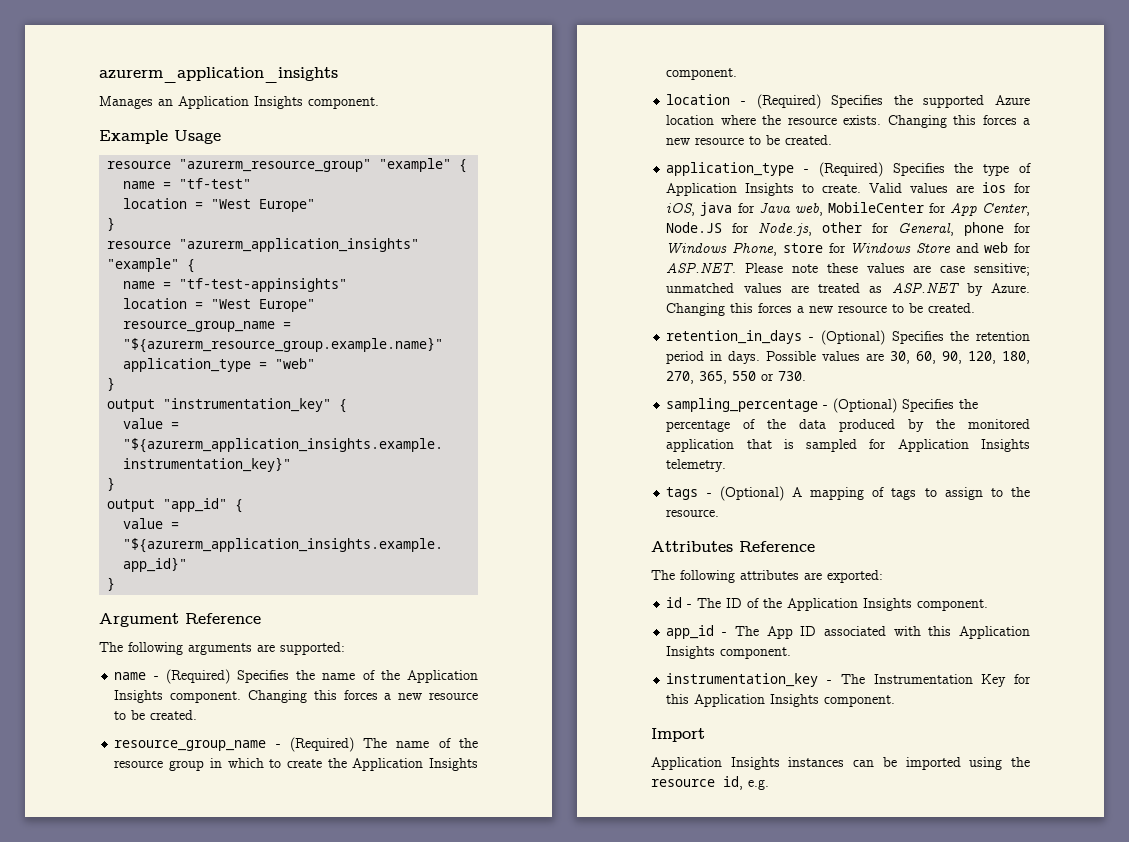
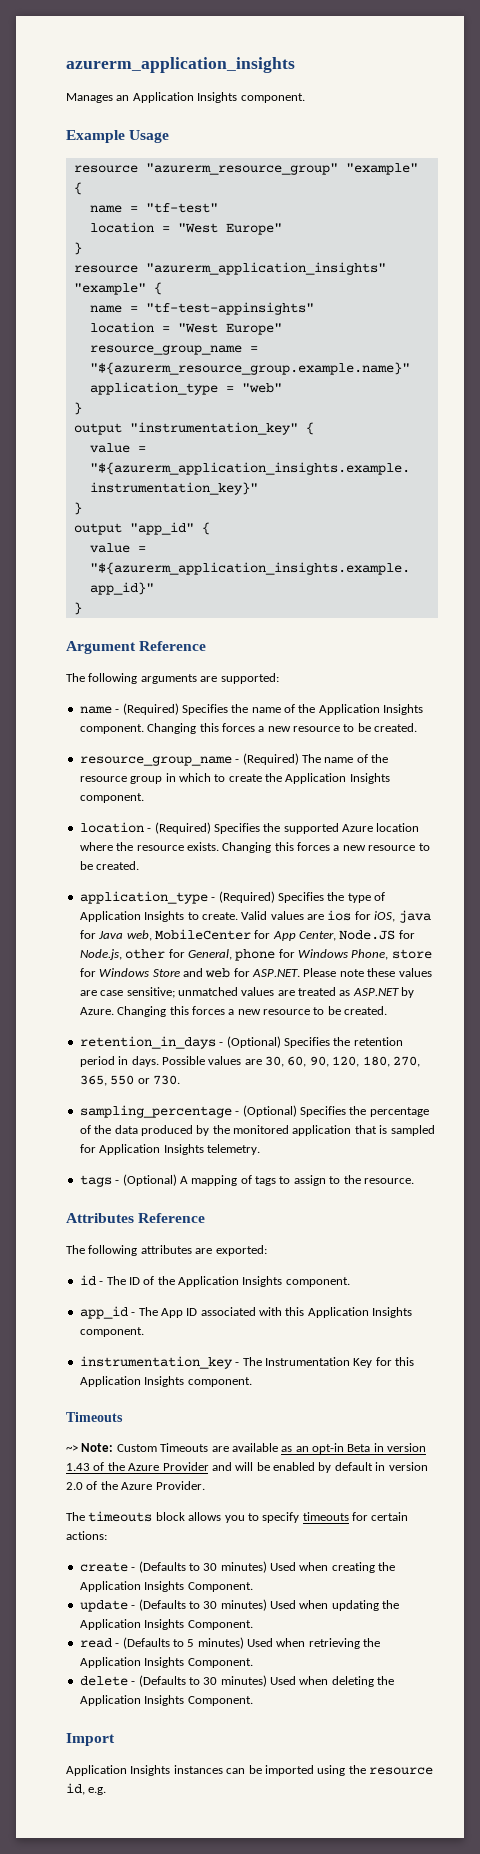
(896, 701) none -> [66,1412,123,1422] [66,1443,427,1454] [66,1462,428,1473] [66,1481,205,1490] [66,1511,409,1523] [66,1531,107,1540] [79,1561,396,1573] [79,1581,253,1592] [79,1599,400,1612] [79,1619,253,1630] [79,1637,381,1649] [79,1657,253,1668] [79,1675,395,1687] [79,1695,253,1706] // Timeouts // ~> Note: Custom Timeouts are available as an opt-in Beta in version 1.43 of the Azure Provider and will be enabled by default in version 2.0 of the Azure Provider. // The timeouts block allows you to specify timeouts for certain actions: // create - (Defaults to 30 minutes) Used when creating the Application Insights Component. // update - (Defaults to 30 minutes) Used when updating the Application Insights Component. // read - (Defaults to 5 minutes) Used when retrieving the Application Insights Component. // delete - (Defaults to 30 minutes) Used when deleting the Application Insights Component.

